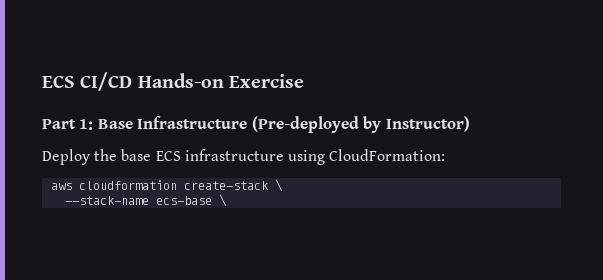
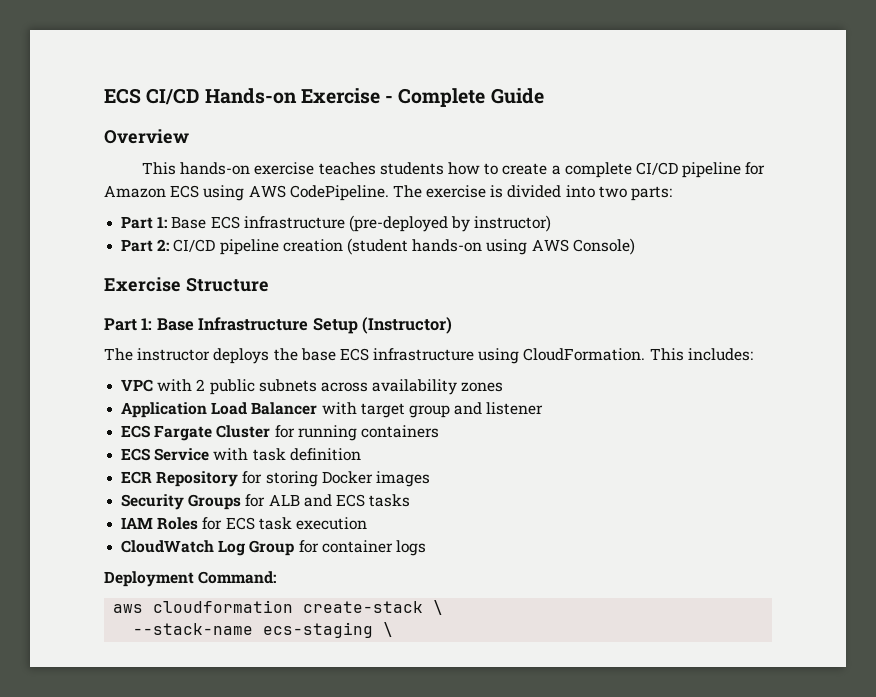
(304, 81) none -> [385,88,544,107] [104,129,189,144] [142,162,766,178] [104,185,673,201] [121,215,552,232] [121,238,635,255] [104,277,269,292] - Complete Guide // Overview // This hands-on exercise teaches students how to create a complete CI/CD pipeline for Amazon ECS using AWS CodePipeline. The exercise is divided into two parts: // Part 1: Base ECS infrastructure (pre-deployed by instructor) // Part 2: CI/CD pipeline creation (student hands-on using AWS Console) // Exercise Structure
[251,116,470,133] [42,149,90,165] (Pre-deployed by Instructor) // Deploy -> [312,317,453,334] [104,348,270,364] Setup (Instructor) // The instructor deploys
[329,149,446,161] CloudFormation: -> [523,348,753,361] [121,379,504,395] [121,402,544,418] [121,425,439,441] [121,448,361,461] [121,471,430,487] [121,494,411,510] [121,517,367,530] [121,540,426,556] [104,571,277,587] CloudFormation. This includes: // VPC with 2 public subnets across availability zones // Application Load Balancer with target group and listener // ECS Fargate Cluster for running containers // ECS Service with task definition // ECR Repository for storing Docker images // Security Groups for ALB and ECS tasks // IAM Roles for ECS task execution // CloudWatch Log Group for container logs // Deployment Command:
[156,196,213,205] ecs-base -> [263,622,374,638] ecs-staging

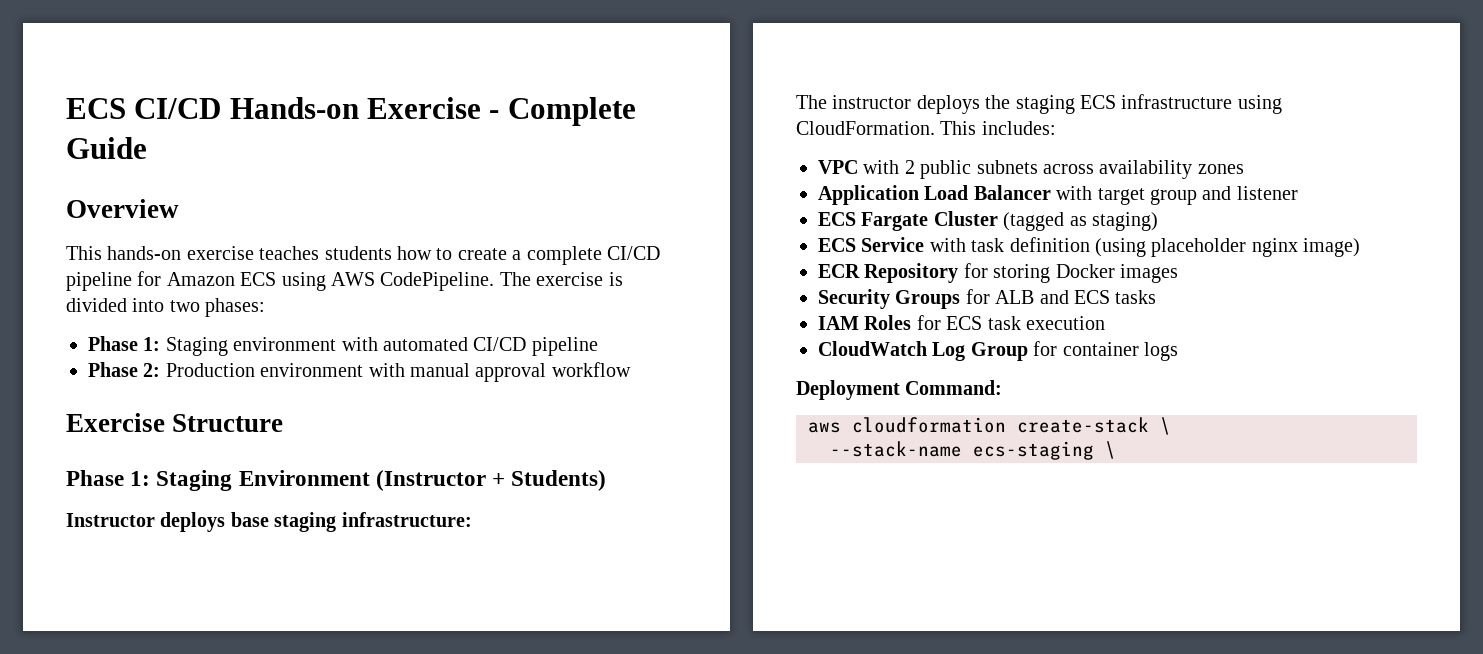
[631,186,673,201] [121,215,552,232] [121,238,635,255] [104,277,269,292] [104,317,453,334] parts: // Part 1: Base ECS infrastructure (pre-deployed by instructor) // Part 2: CI/CD pipeline creation (student hands-on using AWS Console) // Exercise Structure // Part 1: Base Infrastructure Setup (Instructor) -> [205,298,266,317] [88,336,598,356] [88,362,631,382] [66,413,284,432] [66,470,607,491] [66,512,472,532] phases: // Phase 1: Staging environment with automated CI/CD pipeline // Phase 2: Production environment with manual approval workflow // Exercise Structure // Phase 1: Staging Environment (Instructor + Students) // Instructor deploys base staging infrastructure:
[300,348,336,361] base -> [1015,95,1075,114] staging
[274,425,439,441] for running containers -> [1003,212,1158,231] (tagged as staging)
(361, 454) none -> [1095,238,1361,257] (using placeholder nginx image)

